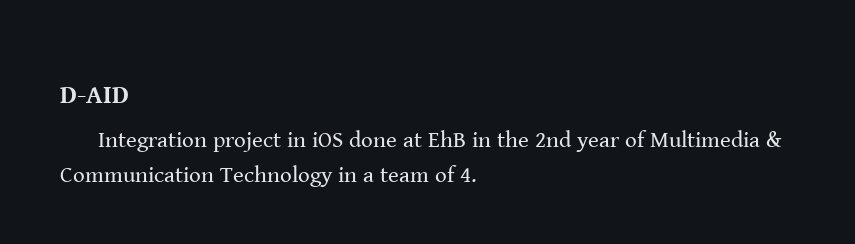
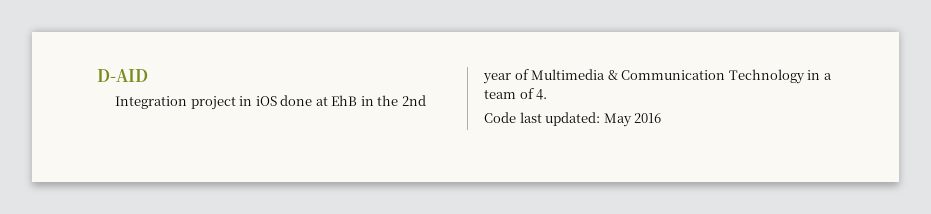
(478, 175) none -> [484,112,662,127] // Code last updated: May 2016

